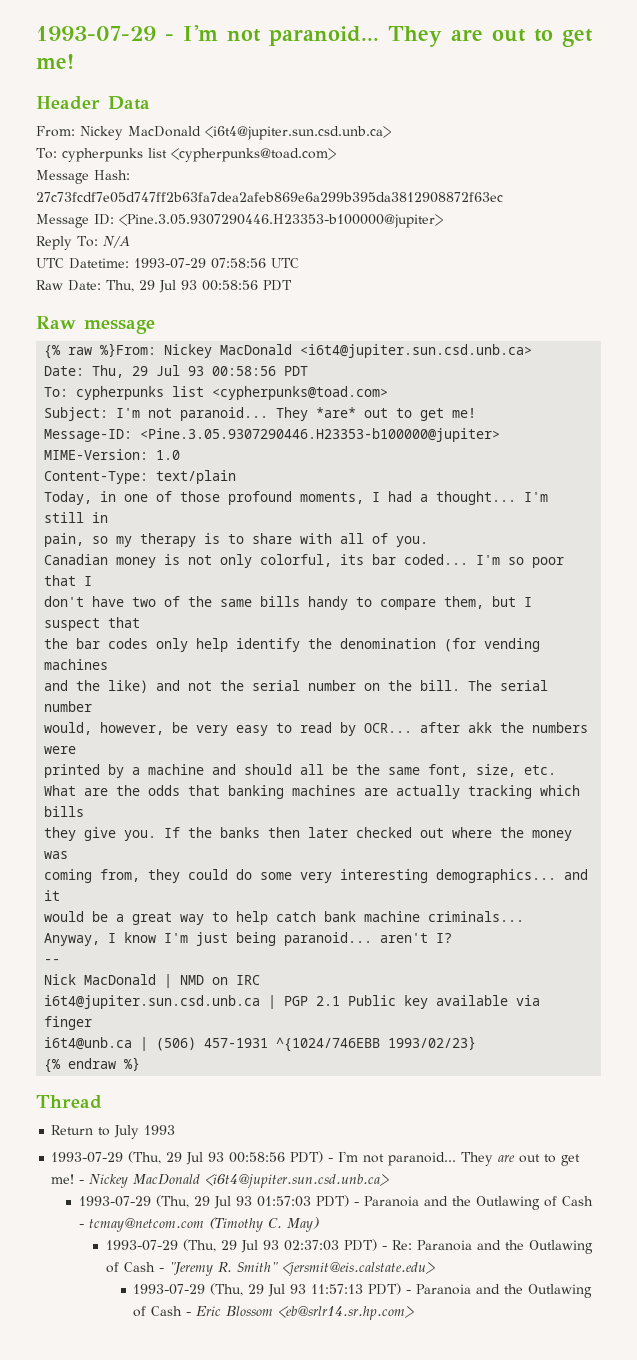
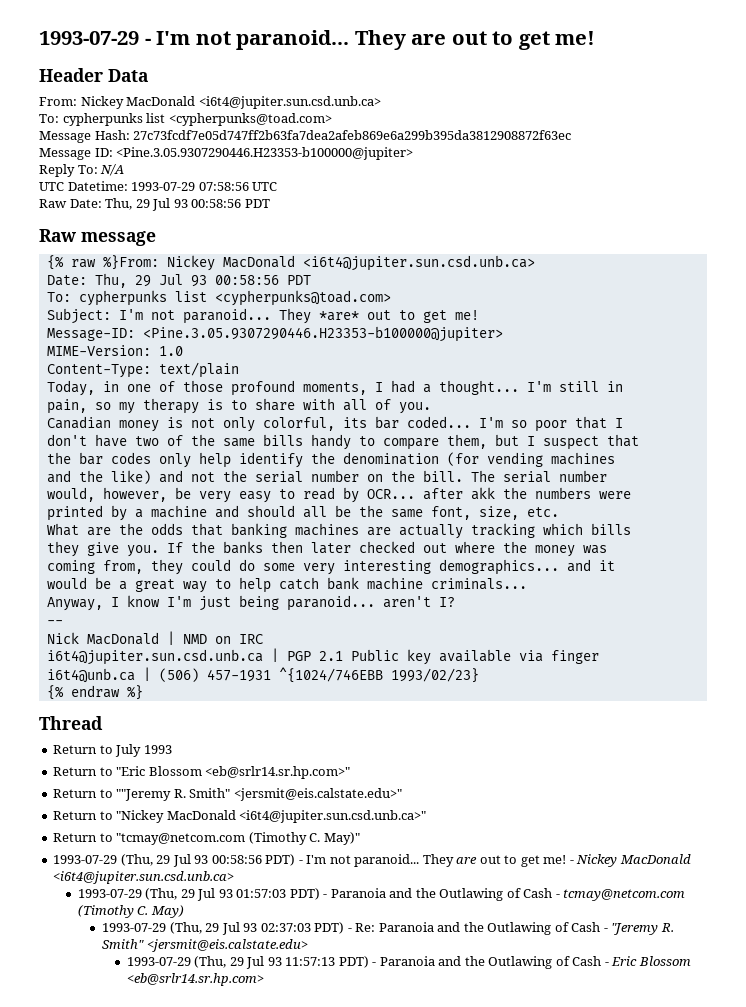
(176, 1130) none -> [53,766,351,779] [53,788,402,801] [53,810,427,823] [53,832,360,845] // Return to "Eric Blossom <eb@srlr14.sr.hp.com>" // Return to ""Jeremy R. Smith" <jersmit@eis.calstate.edu>" // Return to "Nickey MacDonald <i6t4@jupiter.sun.csd.unb.ca>" // Return to "tcmay@netcom.com (Timothy C. May)"

